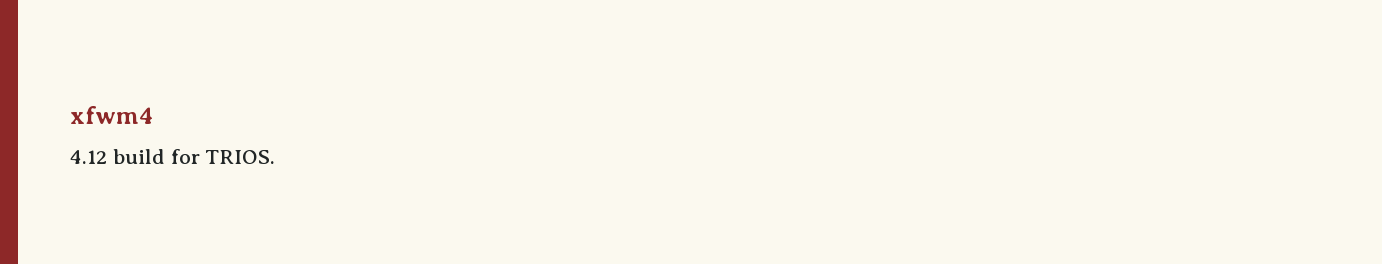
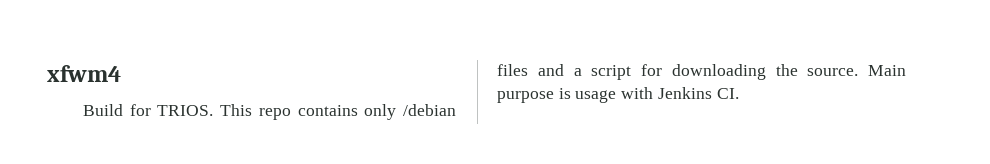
[70,149,276,164] 4.12 build for TRIOS. -> [82,104,456,120] [497,64,906,80] [497,87,739,103] Build for TRIOS. This repo contains only /debian files and a script for downloading the source. Main purpose is usage with Jenkins CI.

